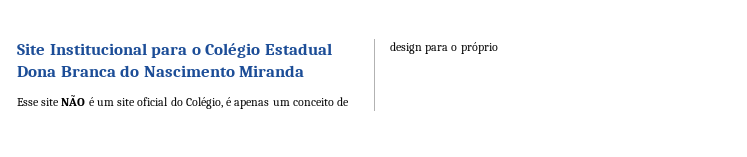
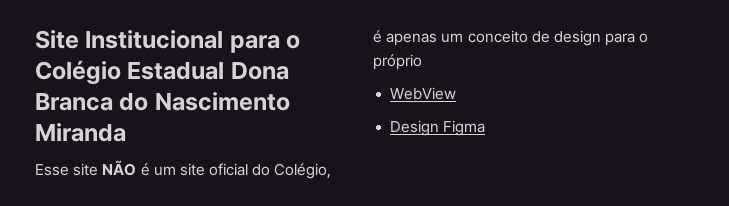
(498, 48) none -> [390,87,457,100] [390,120,486,136] // WebView // Design Figma

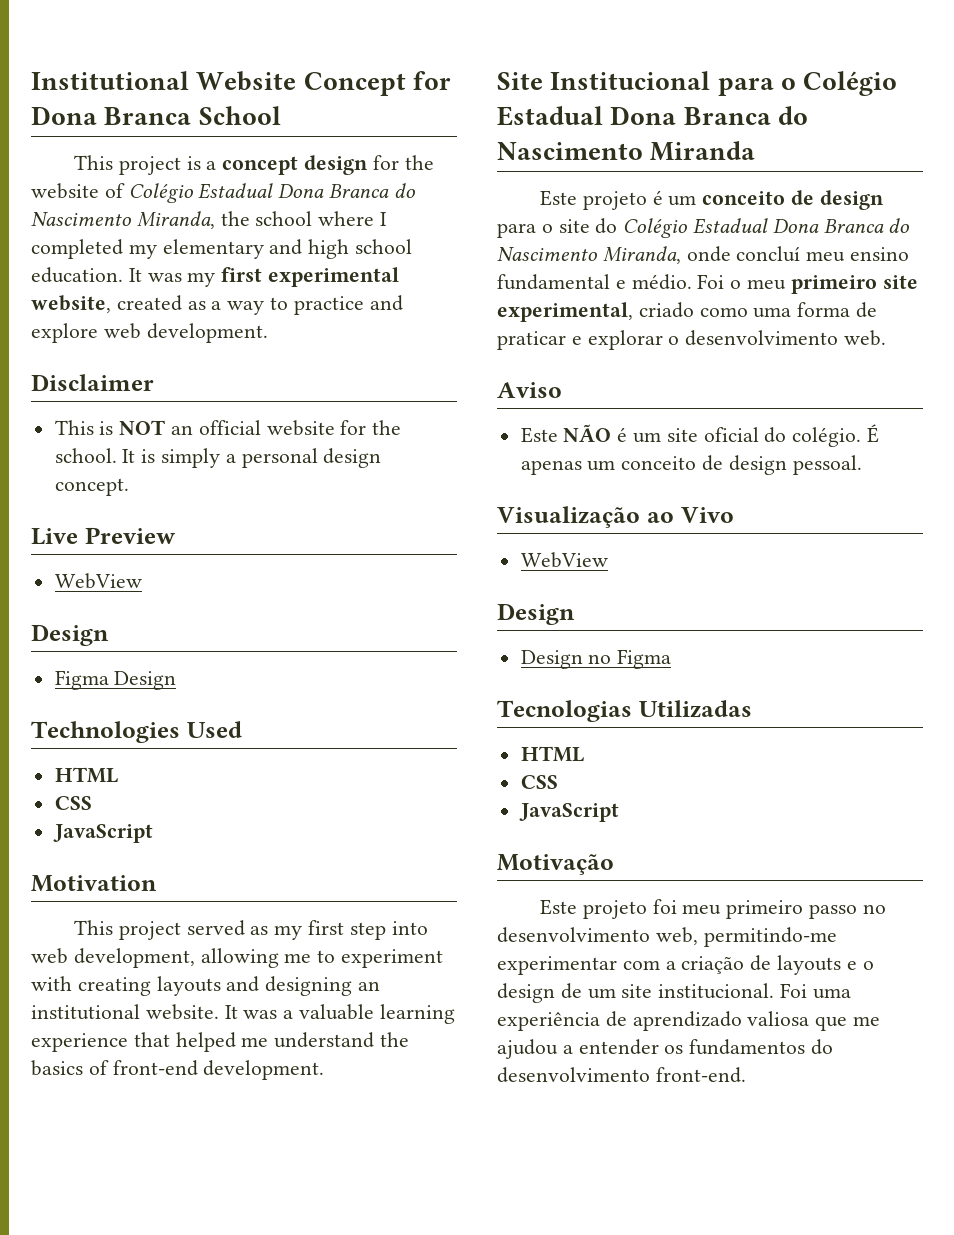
(35, 39) none -> [31,71,451,96] [31,106,281,125] [74,155,434,175] [31,183,415,203] [31,211,388,229] [31,239,413,259] [31,267,400,287] [31,295,403,315] [31,323,268,343] [31,374,154,391] [54,420,402,436] [54,448,382,468] [54,478,129,496] [31,527,176,545] [54,573,142,589] [31,624,109,646] [54,670,177,690] [31,721,242,743] [54,767,118,783] [54,796,92,810] [52,824,153,843] [31,875,157,892] [74,920,428,940] [31,948,444,968] [31,976,381,996] [31,1004,455,1024] [31,1032,410,1052] [31,1060,325,1080] Institutional Website Concept for Dona Branca School // This project is a concept design for the website of Colégio Estadual Dona Branca do Nascimento Miranda, the school where I completed my elementary and high school education. It was my first experimental website, created as a way to practice and explore web development. // Disclaimer // This is NOT an official website for the school. It is simply a personal design concept. // Live Preview // WebView // Design // Figma Design // Technologies Used // HTML // CSS // JavaScript // Motivation // This project served as my first step into web development, allowing me to experiment with creating layouts and designing an institutional website. It was a valuable learning experience that helped me understand the basics of front-end development. //
[35,163,99,176] Esse site -> [540,190,884,210] [497,218,910,238] [497,246,910,264] [497,274,918,294] [497,302,878,322] [497,330,887,350] [497,382,562,398] [520,427,558,443] Este projeto é um conceito de design para o site do Colégio Estadual Dona Branca do Nascimento Miranda, onde concluí meu ensino fundamental e médio. Foi o meu primeiro site experimental, criado como uma forma de praticar e explorar o desenvolvimento web. // Aviso // Este
[274,163,332,179] [373,30,382,43] Colégio, é -> [792,424,880,447] colégio. É
[605,33,649,46] [373,54,422,70] [390,87,457,100] [390,120,486,136] para o próprio // WebView // Design Figma -> [792,455,862,475] [497,506,734,528] [520,552,608,568] [497,603,575,625] [520,649,672,669] [497,700,752,722] [520,746,584,762] [520,775,558,789] [518,803,619,822] [497,854,614,875] [540,899,886,919] [497,927,837,947] [497,955,874,975] [497,983,851,1003] [497,1011,881,1031] [497,1039,834,1059] [497,1067,746,1083] pessoal. // Visualização ao Vivo // WebView // Design // Design no Figma // Tecnologias Utilizadas // HTML // CSS // JavaScript // Motivação // Este projeto foi meu primeiro passo no desenvolvimento web, permitindo-me experimentar com a criação de layouts e o design de um site institucional. Foi uma experiência de aprendizado valiosa que me ajudou a entender os fundamentos do desenvolvimento front-end.

